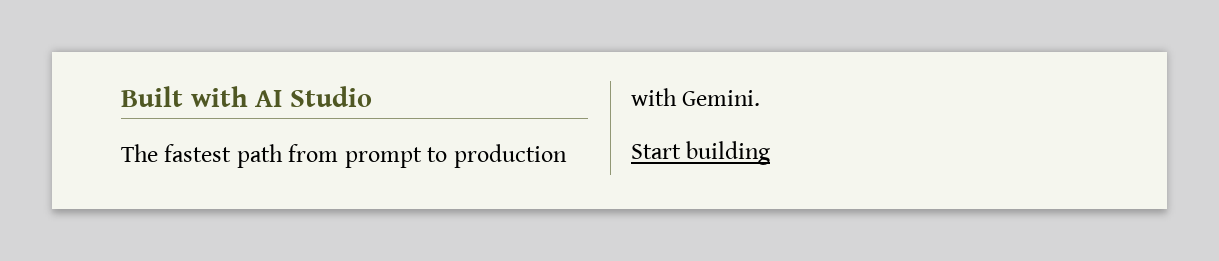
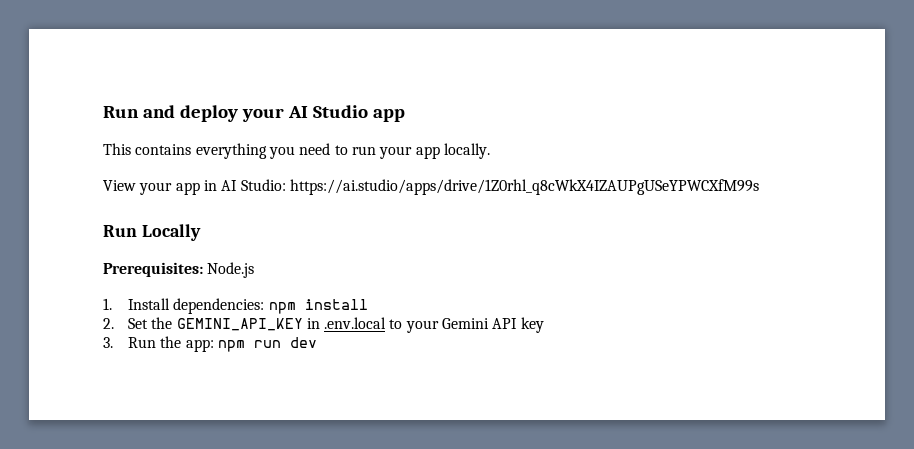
[121,86,372,107] [121,144,567,168] [631,88,761,106] [631,141,771,165] Built with AI Studio // The fastest path from prompt to production with Gemini. // Start building -> [103,105,405,122] [103,143,490,159] [103,179,759,195] [103,224,201,241] [103,262,255,278] [103,298,368,314] [103,317,544,333] [103,336,317,352] Run and deploy your AI Studio app // This contains everything you need to run your app locally. // View your app in AI Studio: https://ai.studio/apps/drive/1Z0rhl_q8cWkX4IZAUPgUSeYPWCXfM99s // Run Locally // Prerequisites: Node.js // 1. Install dependencies: npm install // 2. Set the GEMINI_API_KEY in .env.local to your Gemini API key // 3. Run the app: npm run dev

